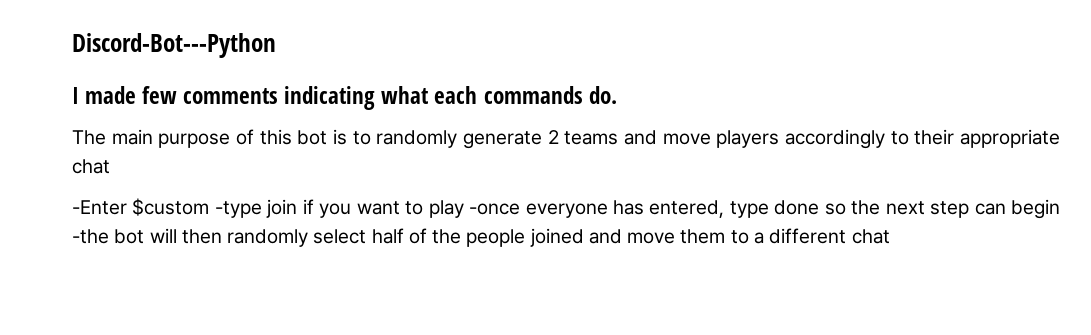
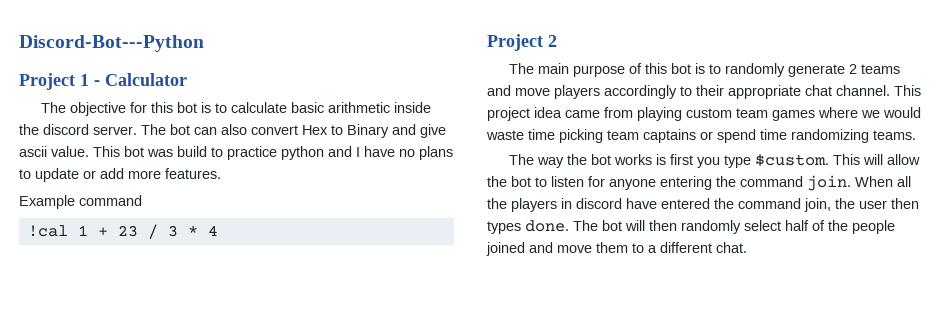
[72,86,617,110] I made few comments indicating what each commands do. -> [19,73,187,90] [40,102,431,116] [19,124,446,138] [19,146,453,160] [19,168,221,182] [19,195,142,209] [27,224,218,239] [487,34,557,51] Project 1 - Calculator // The objective for this bot is to calculate basic arithmetic inside the discord server. The bot can also convert Hex to Binary and give ascii value. This bot was build to practice python and I have no plans to update or add more features. // Example command // !cal 1 + 23 / 3 * 4 // Project 2
[72,198,1061,219] [72,229,109,244] // -Enter $custom -type join if you want to play -once everyone has entered, type done so the next step can begin -the -> [836,85,921,96] [487,107,921,121] [486,129,916,143] [508,154,920,168] [487,175,911,191] [487,198,919,212] [487,220,598,234] channel. This project idea came from playing custom team games where we would waste time picking team captains or spend time randomizing teams. // The way the bot works is first you type $custom. This will allow the bot to listen for anyone entering the command join. When all the players in discord have entered the command join, the user then types done. The
[851,229,890,244] chat -> [716,242,747,253] chat.

